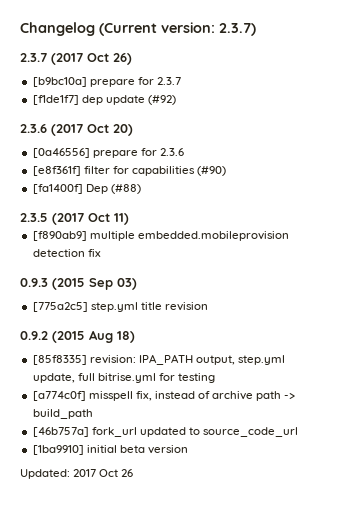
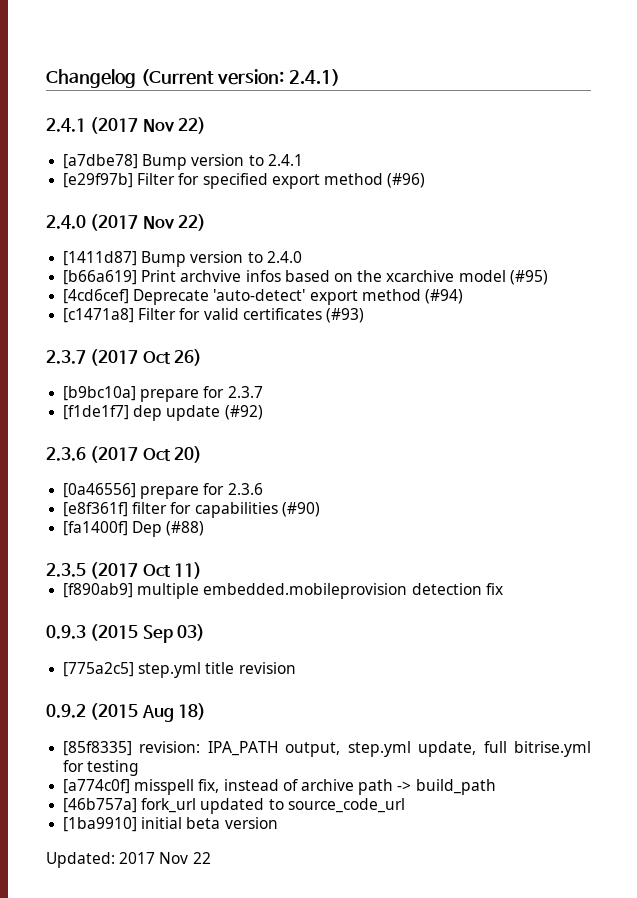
[219,23,256,36] 2.3.7) -> [288,69,340,86] [46,117,207,134] [63,154,303,170] [63,173,426,189] [46,214,207,231] [63,251,302,267] [63,270,548,285] [63,289,463,305] [63,308,364,323] 2.4.1) // 2.4.1 (2017 Nov 22) // [a7dbe78] Bump version to 2.4.1 // [e29f97b] Filter for specified export method (#96) // 2.4.0 (2017 Nov 22) // [1411d87] Bump version to 2.4.0 // [b66a619] Print archvive infos based on the xcarchive model (#95) // [4cd6cef] Deprecate 'auto-detect' export method (#94) // [c1471a8] Filter for valid certificates (#93)
[99,469,134,477] Oct 26 -> [159,852,211,864] Nov 22

